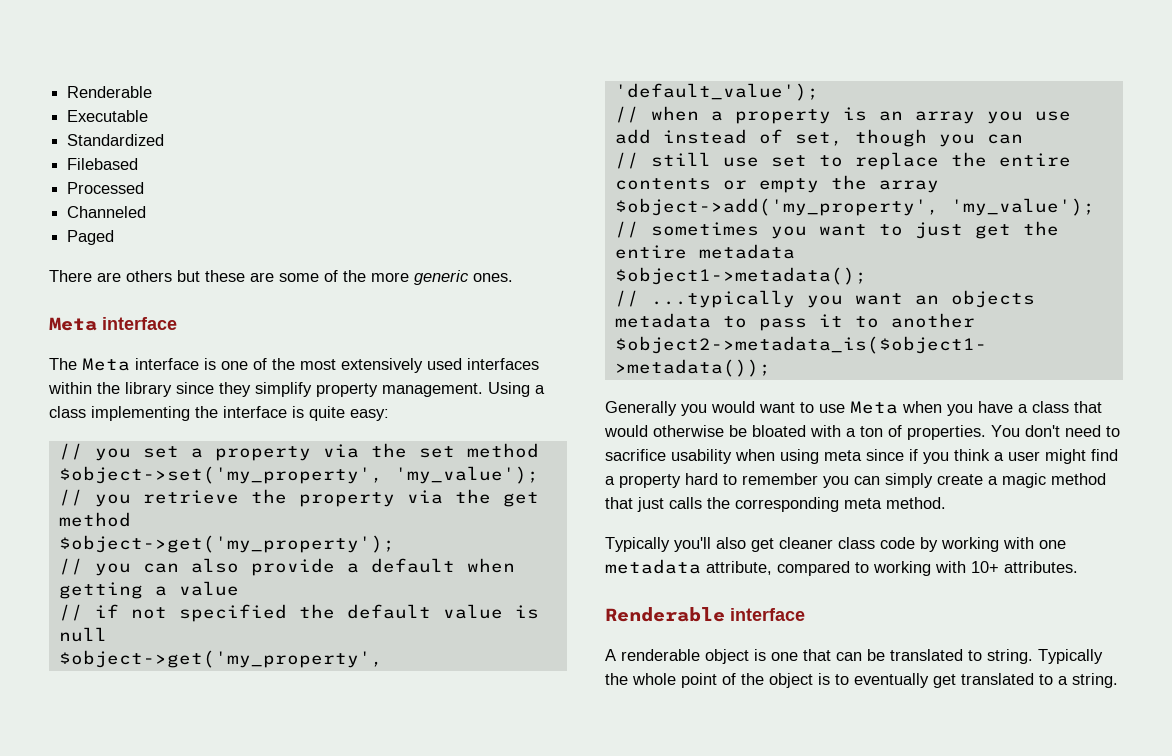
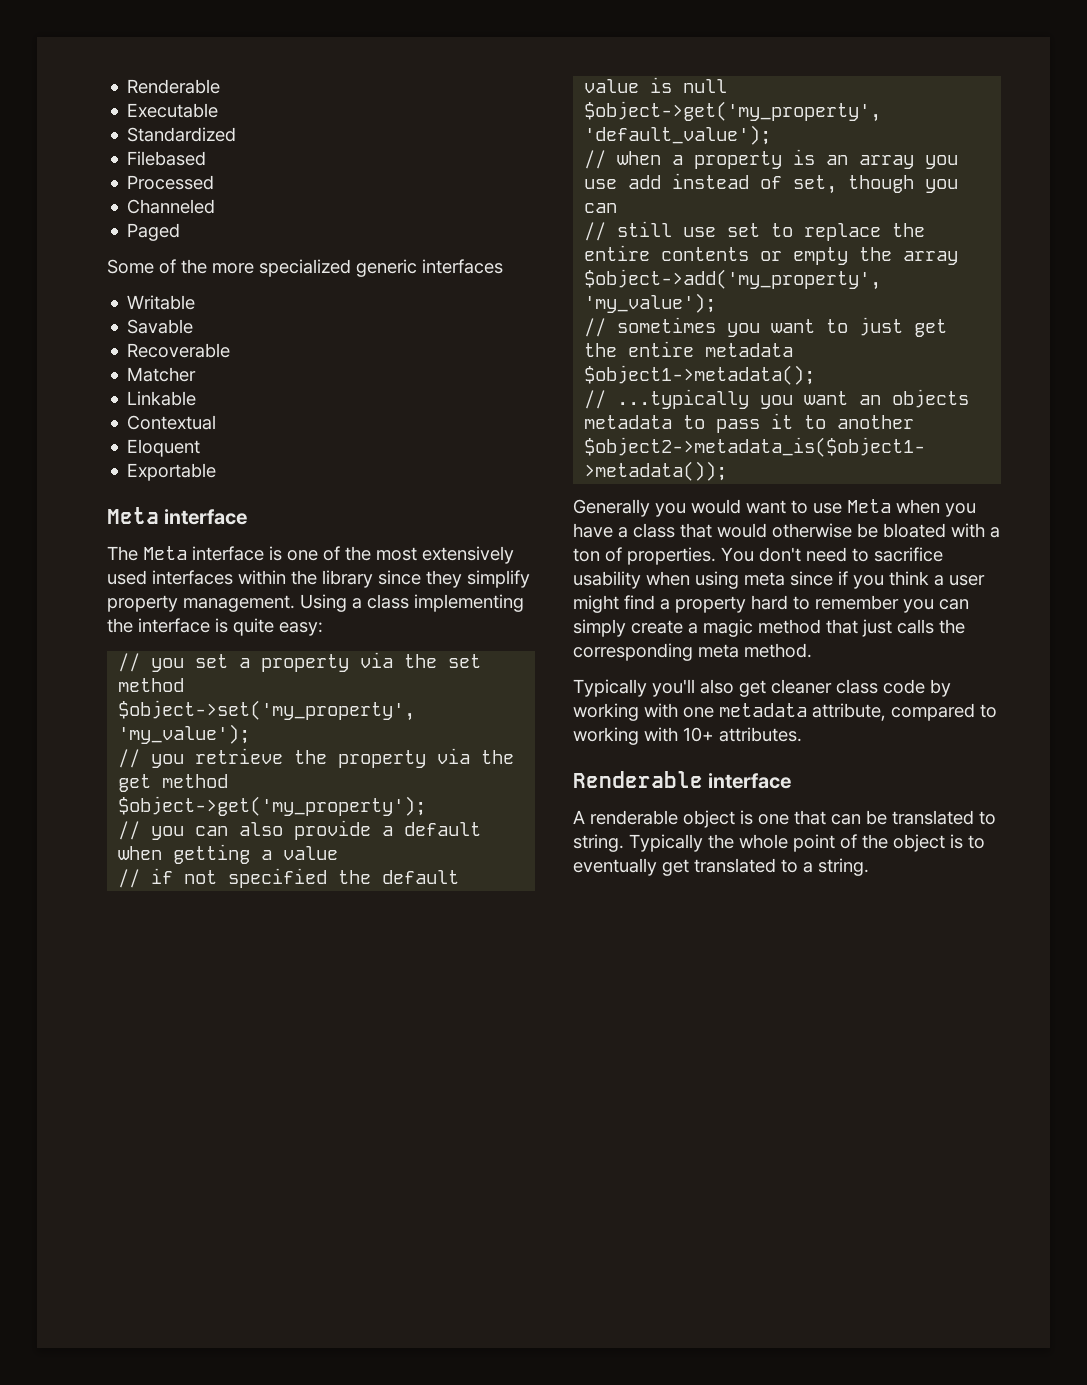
[49,270,513,285] There are others but these are some of the more generic ones. -> [107,259,503,277] [127,295,196,310] [127,319,194,334] [127,343,231,358] [127,367,197,382] [127,391,197,406] [127,415,217,430] [127,439,201,457] [127,463,217,481] Some of the more specialized generic interfaces // Writable // Savable // Recoverable // Matcher // Linkable // Contextual // Eloquent // Exportable

